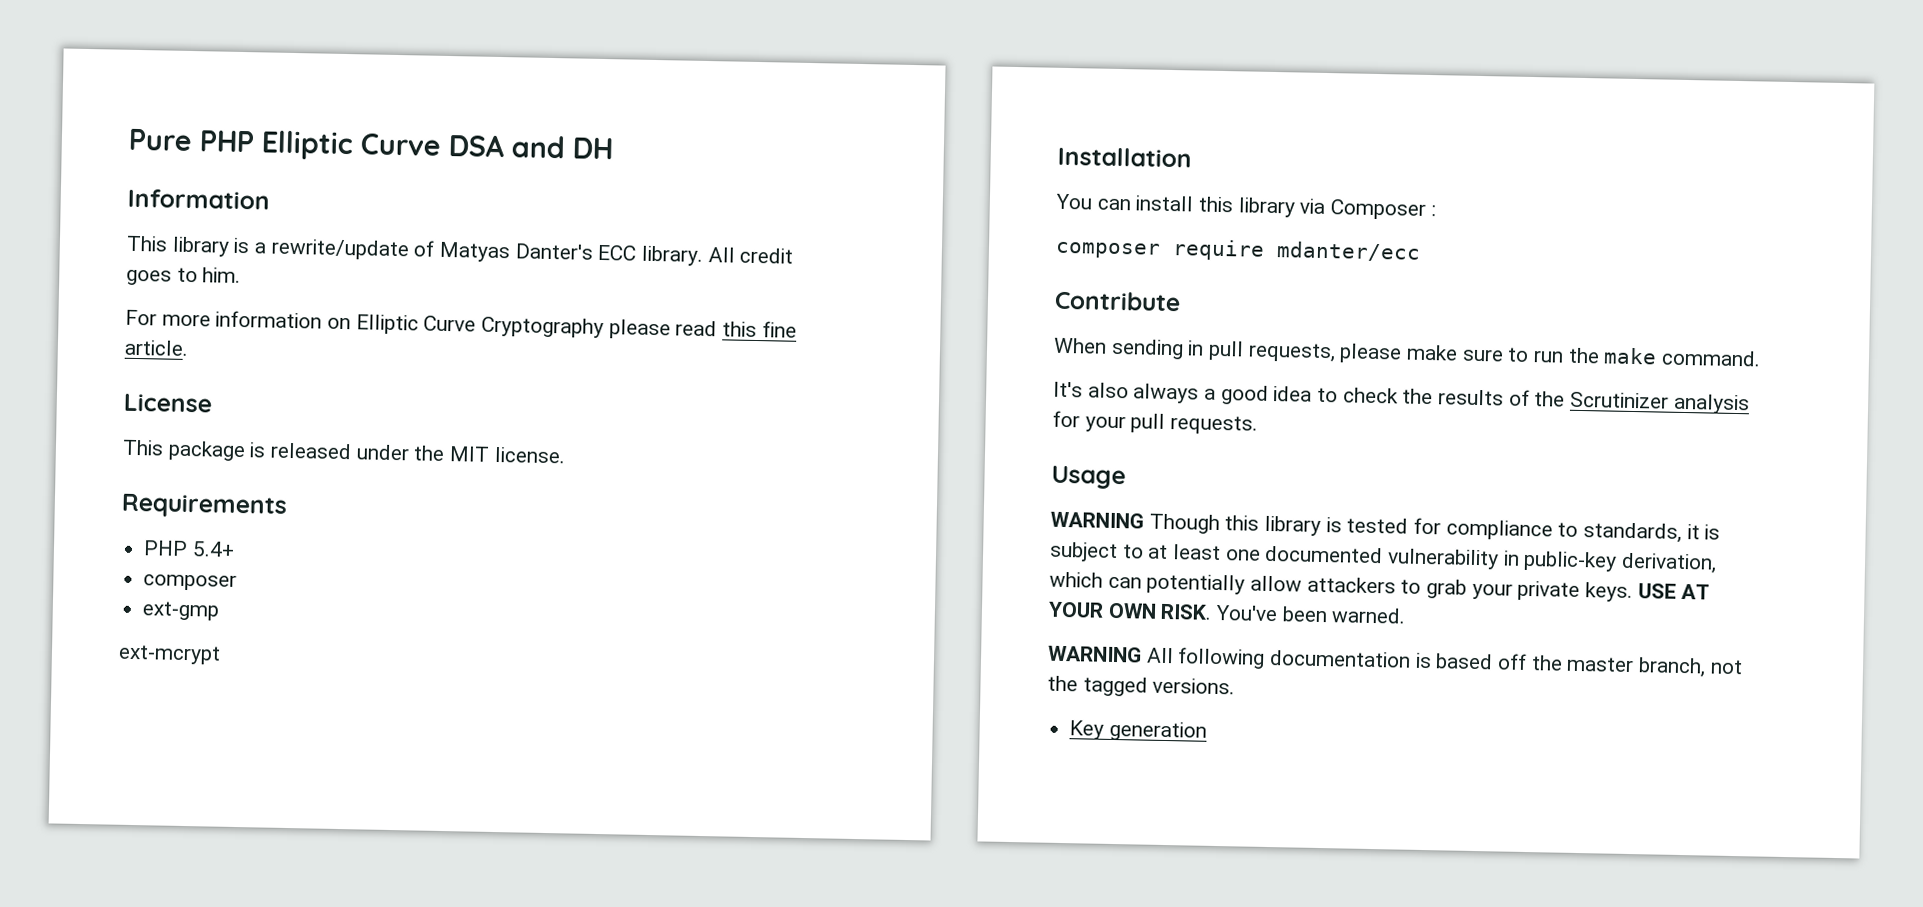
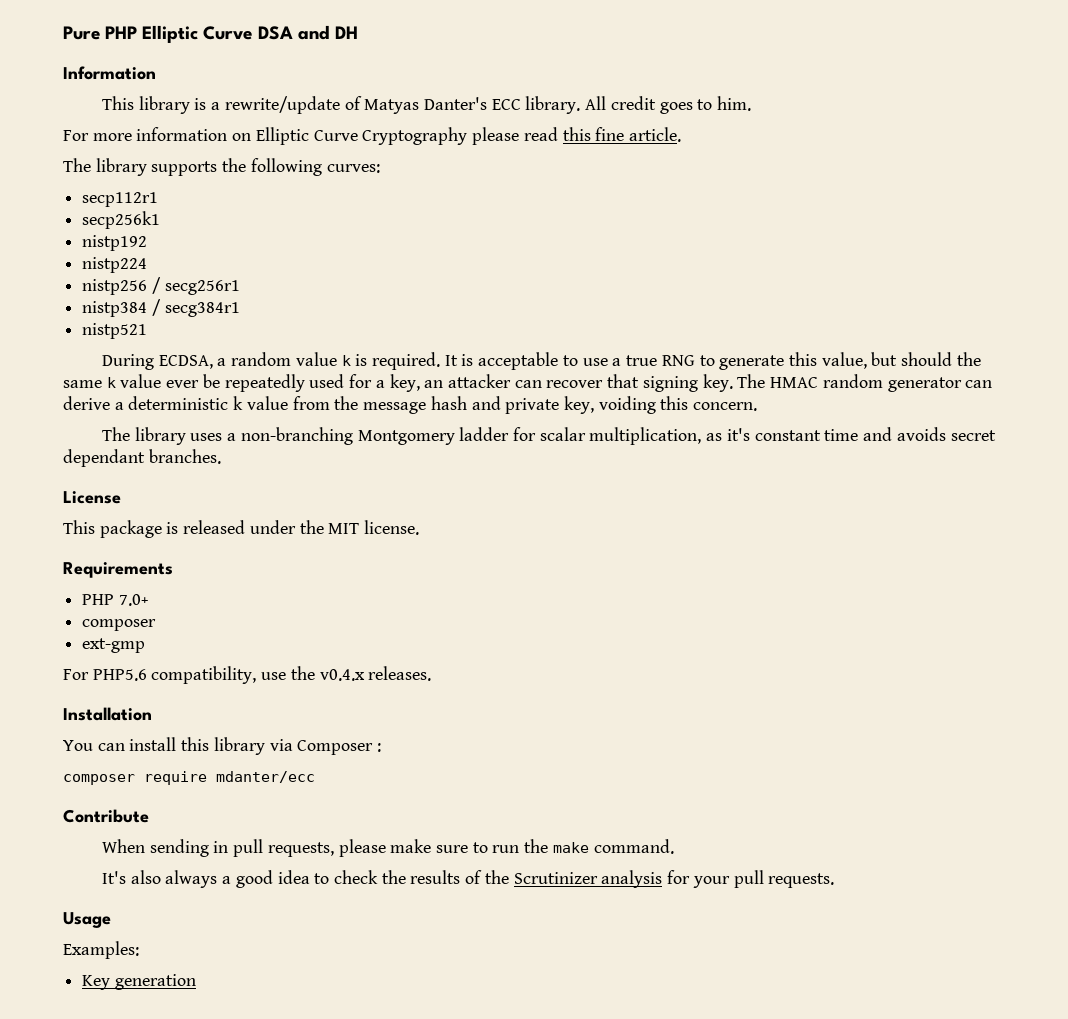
(189, 347) none -> [63,158,380,176] [82,192,159,207] [82,211,161,229] [82,235,148,251] [82,257,148,273] [82,277,240,295] [82,299,240,317] [82,323,148,339] [101,352,981,370] [63,374,993,392] [63,396,758,414] [101,427,996,445] [63,449,221,467] // The library supports the following curves: // secp112r1 // secp256k1 // nistp192 // nistp224 // nistp256 / secg256r1 // nistp384 / secg384r1 // nistp521 // During ECDSA, a random value k is required. It is acceptable to use a true RNG to generate this value, but should the same k value ever be repeatedly used for a key, an attacker can recover that signing key. The HMAC random generator can derive a deterministic k value from the message hash and private key, voiding this concern. // The library uses a non-branching Montgomery ladder for scalar multiplication, as it's constant time and avoids secret dependant branches.
[191,541,235,557] 5.4+ -> [118,594,148,606] 7.0+
[118,644,221,665] ext-mcrypt -> [63,666,432,684] For PHP5.6 compatibility, use the v0.4.x releases.
[1050,511,1721,543] [1049,541,1718,574] [1049,571,1711,603] [1048,601,1407,624] [1048,645,1743,678] [1047,675,1236,697] WARNING Though this library is tested for compliance to standards, it is subject to at least one documented vulnerability in public-key derivation, which can potentially allow attackers to grab your private keys. USE AT YOUR OWN RISK. You've been warned. // WARNING All following documentation is based off the master branch, not the tagged versions. -> [63,941,139,959] Examples:

